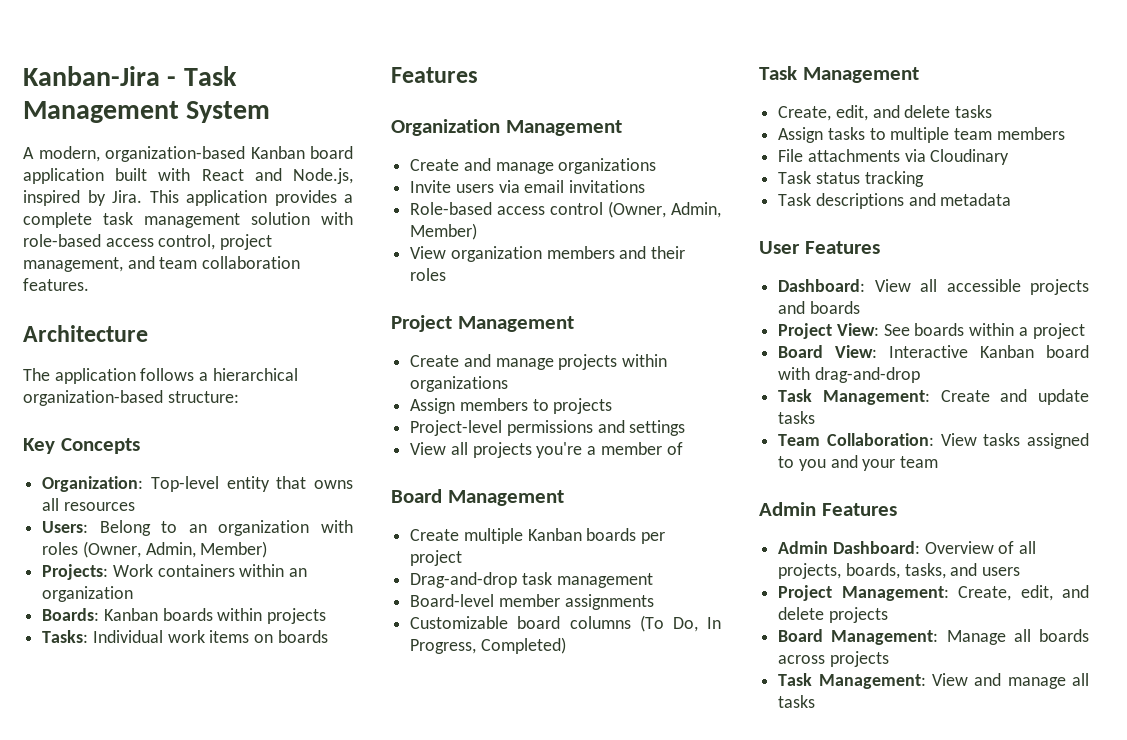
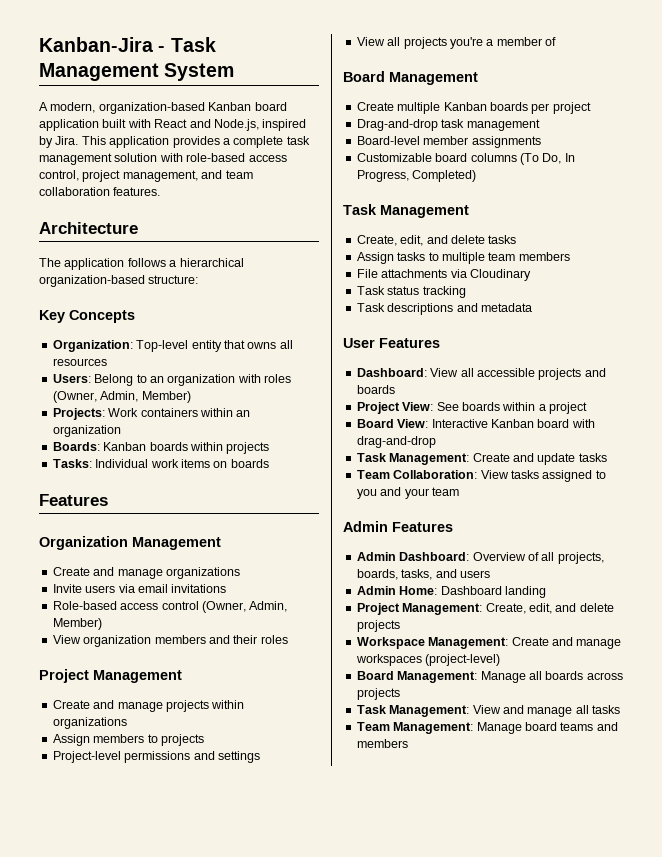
(1021, 571) none -> [356,586,546,598] // Admin Home: Dashboard landing
(888, 615) none -> [356,637,622,649] [355,654,501,666] // Workspace Management: Create and manage workspaces (project-level)
(816, 701) none -> [356,722,618,734] [356,739,408,748] // Team Management: Manage board teams and members

